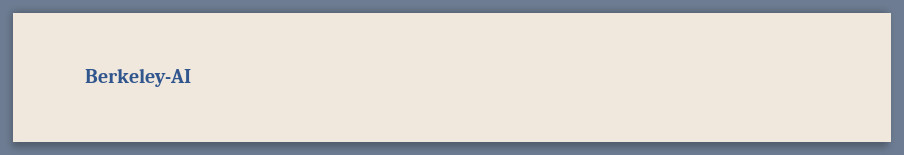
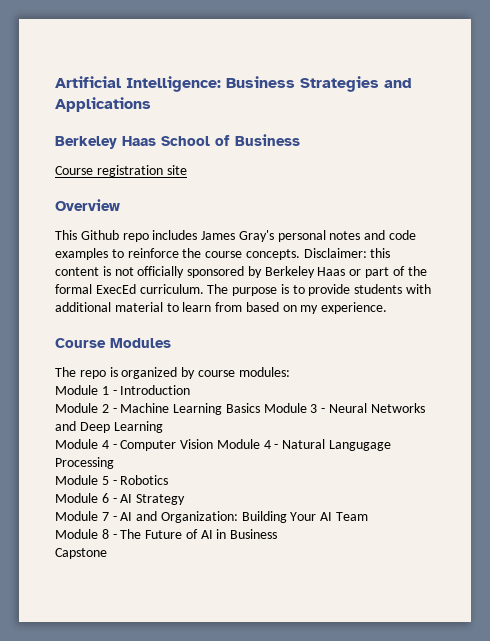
[85,68,191,87] Berkeley-AI -> [55,76,412,92] [55,97,151,112] [55,134,300,149] [55,165,187,177] [55,199,120,211] [55,230,417,242] [55,248,391,260] [55,266,427,278] [55,284,432,296] [55,302,388,314] [55,338,171,348] [55,367,290,379] [55,385,191,395] [55,403,425,415] [55,421,163,433] [55,439,392,451] [55,457,114,469] [55,475,169,485] [55,493,186,505] [55,511,369,523] [55,529,278,539] [55,548,107,559] Artificial Intelligence: Business Strategies and Applications // Berkeley Haas School of Business // Course registration site // Overview // This Github repo includes James Gray's personal notes and code examples to reinforce the course concepts. Disclaimer: this content is not officially sponsored by Berkeley Haas or part of the formal ExecEd curriculum. The purpose is to provide students with additional material to learn from based on my experience. // Course Modules // The repo is organized by course modules: // Module 1 - Introduction // Module 2 - Machine Learning Basics Module 3 - Neural Networks and Deep Learning // Module 4 - Computer Vision Module 4 - Natural Langugage Processing // Module 5 - Robotics // Module 6 - AI Strategy // Module 7 - AI and Organization: Building Your AI Team // Module 8 - The Future of AI in Business // Capstone

